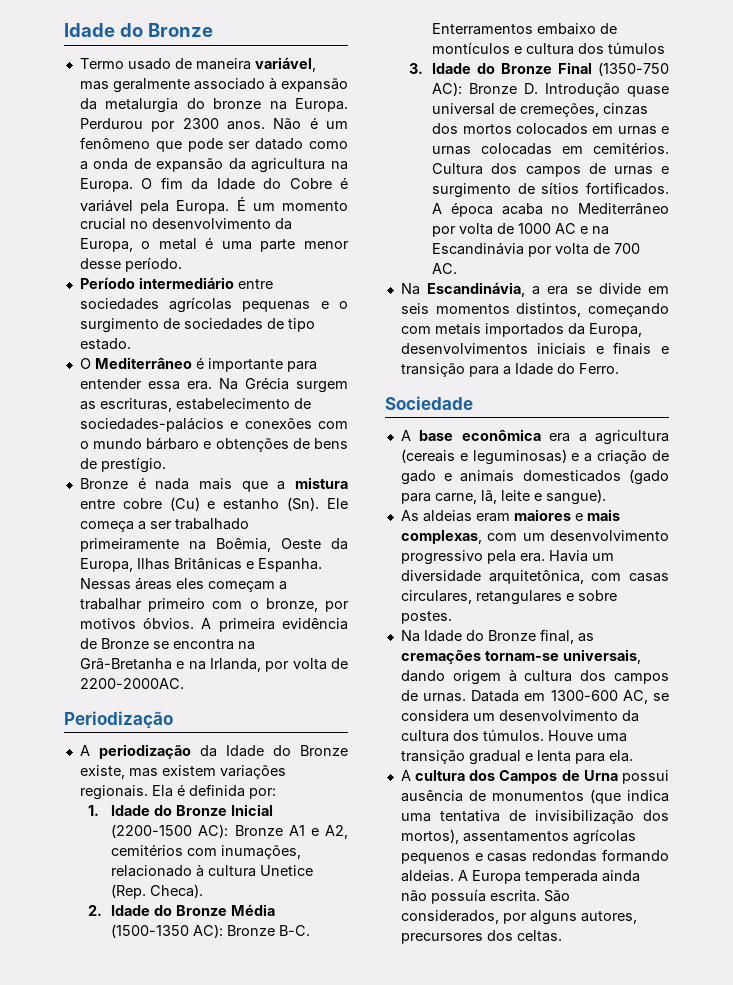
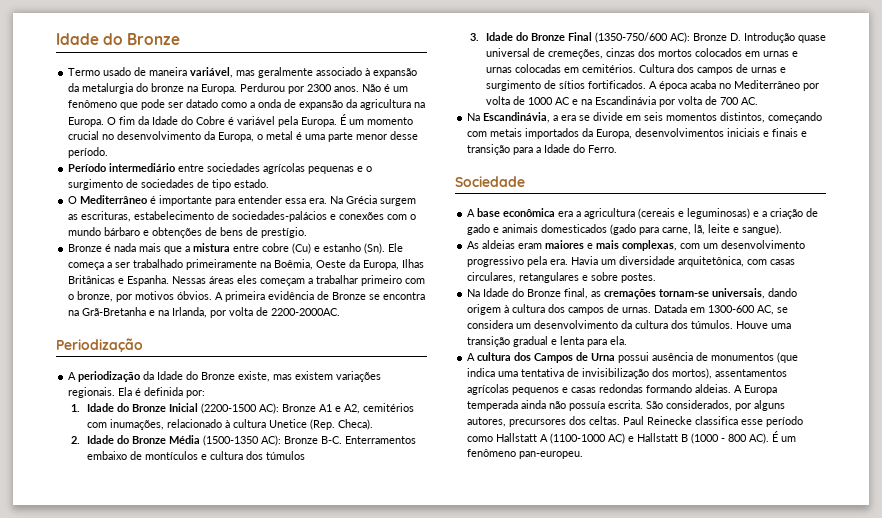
[598,62,669,76] (1350-750 -> [594,32,668,43] (1350-750/600
(562, 936) none -> [623,416,804,427] [467,431,797,444] [467,449,584,459] Paul Reinecke classifica esse período como Hallstatt A (1100-1000 AC) e Hallstatt B (1000 - 800 AC). É um fenômeno pan-europeu.

